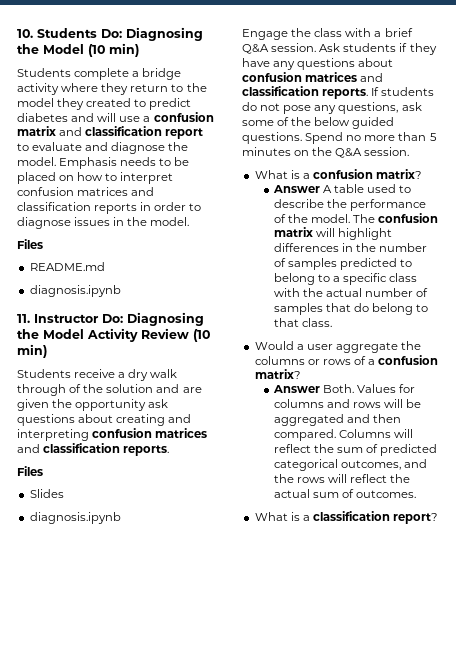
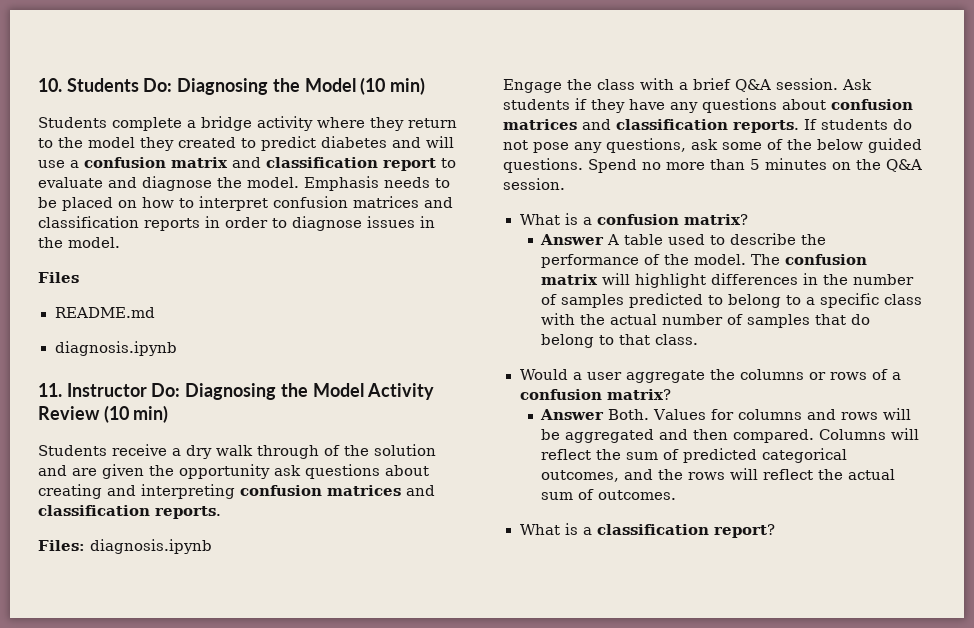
[17,466,43,476] [29,489,64,498] Files // Slides // -> [38,540,85,551] Files:

